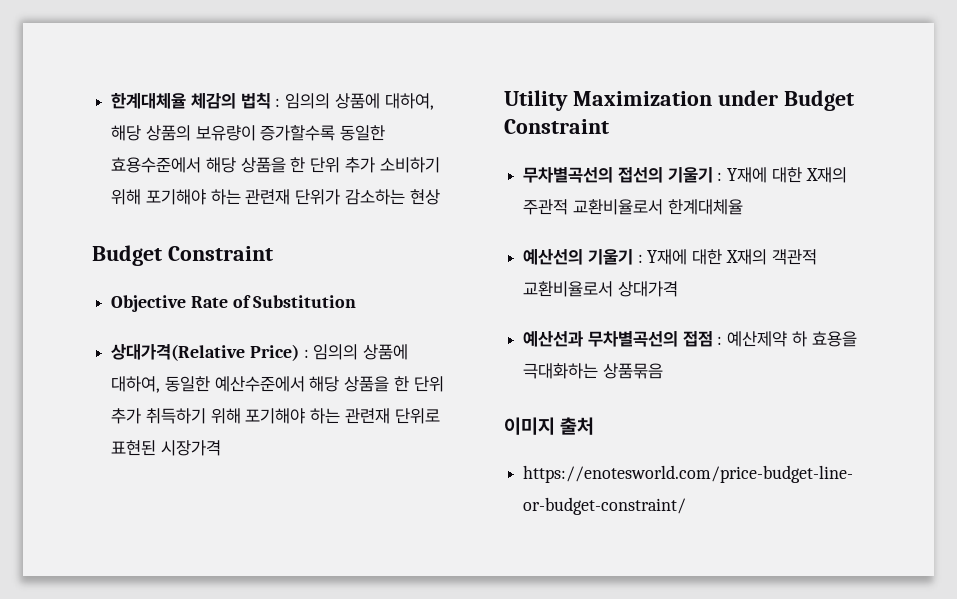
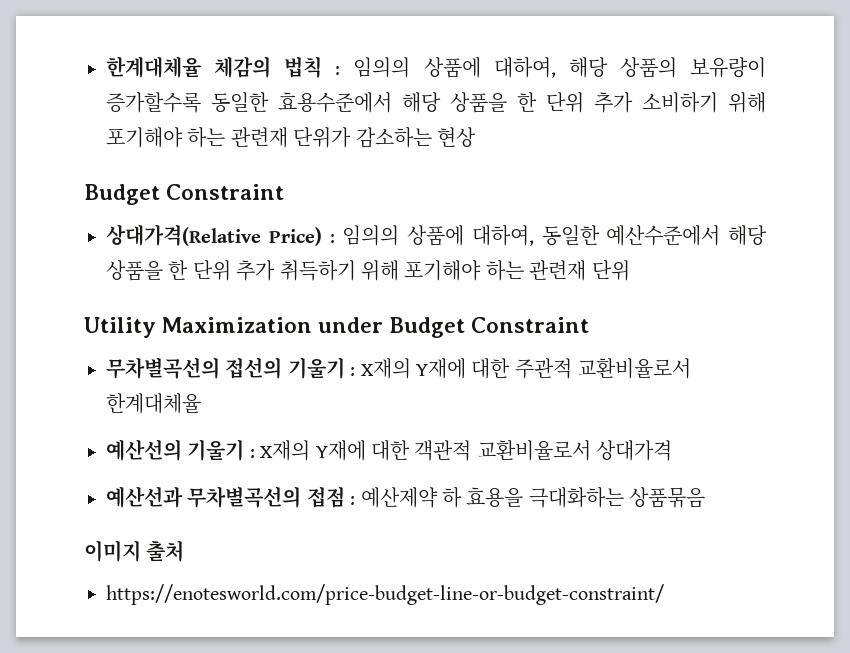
[111,295,357,312] // Objective Rate of Substitution -> (285, 192) none
[394,408,440,424] [111,440,221,456] 단위로 표현된 시장가격 -> [591,260,630,281] 단위
[727,167,847,183] Y재에 대한 X재의 -> [360,358,511,379] X재의 Y재에 대한
[647,249,767,265] Y재에 대한 X재의 -> [260,440,410,461] X재의 Y재에 대한

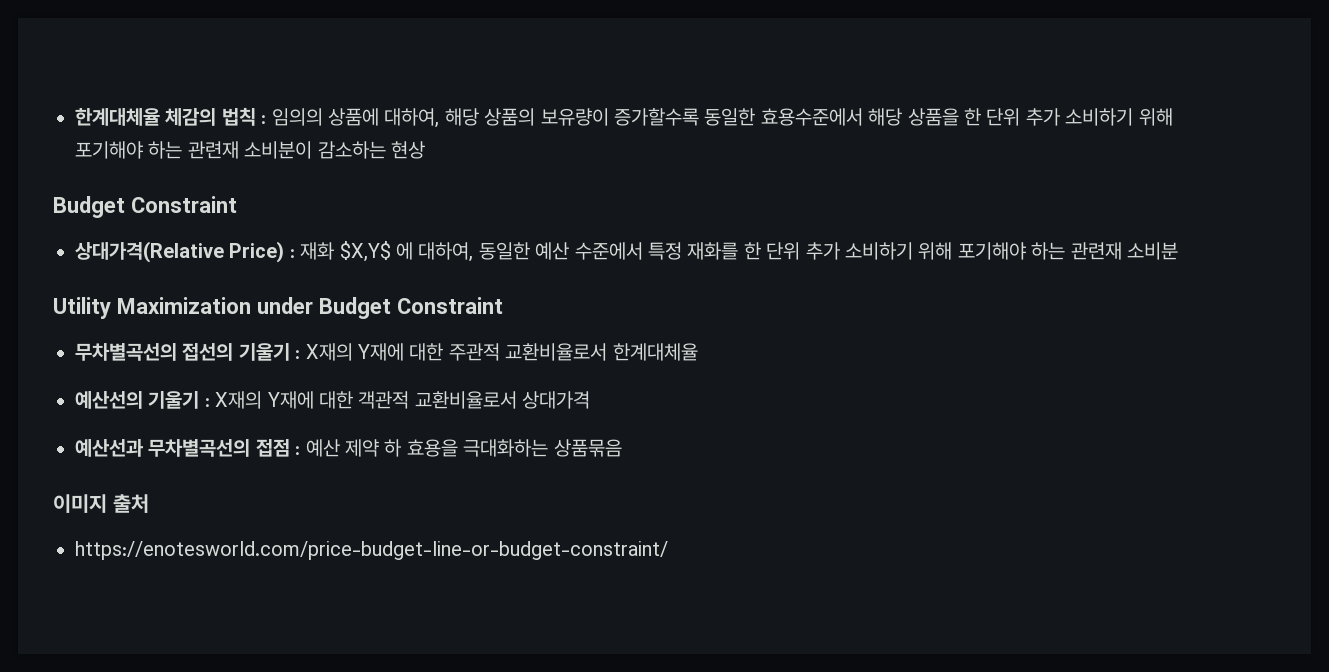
[293,127,352,148] 단위가 -> [244,141,313,159] 소비분이
[342,225,767,246] [106,260,630,281] 임의의 상품에 대하여, 동일한 예산수준에서 해당 상품을 한 단위 추가 취득하기 위해 포기해야 하는 관련재 단위 -> [300,241,1178,262] 재화 $X,Y$ 에 대하여, 동일한 예산 수준에서 특정 재화를 한 단위 추가 소비하기 위해 포기해야 하는 관련재 소비분
[360,487,438,508] 예산제약 -> [305,439,379,457] 예산 제약

